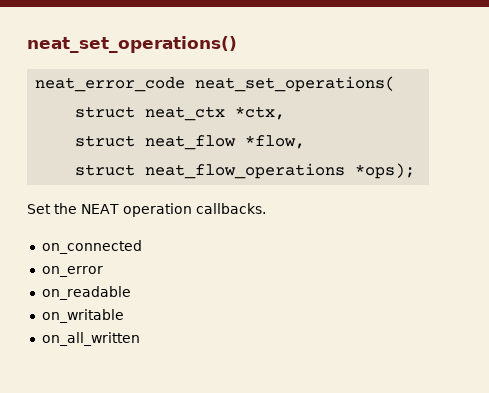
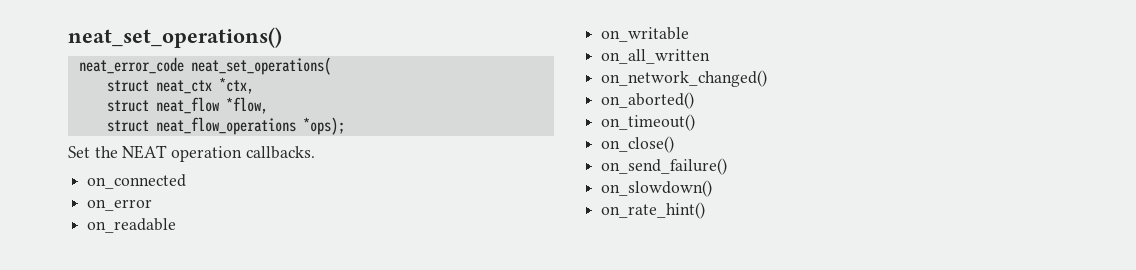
(140, 339) none -> [601,70,768,87] [601,92,695,109] [601,114,696,131] [601,136,675,153] [601,158,728,175] [601,180,713,197] [601,202,706,219] // on_network_changed() // on_aborted() // on_timeout() // on_close() // on_send_failure() // on_slowdown() // on_rate_hint()

